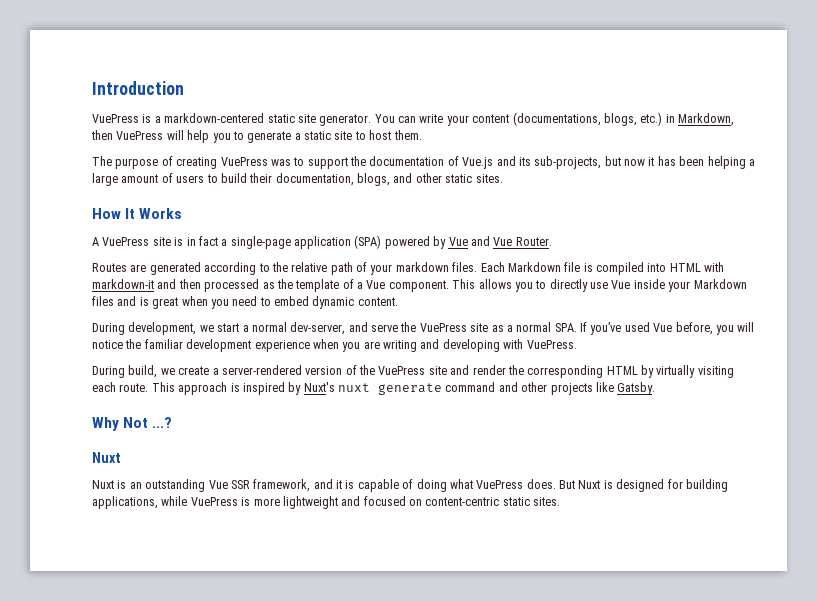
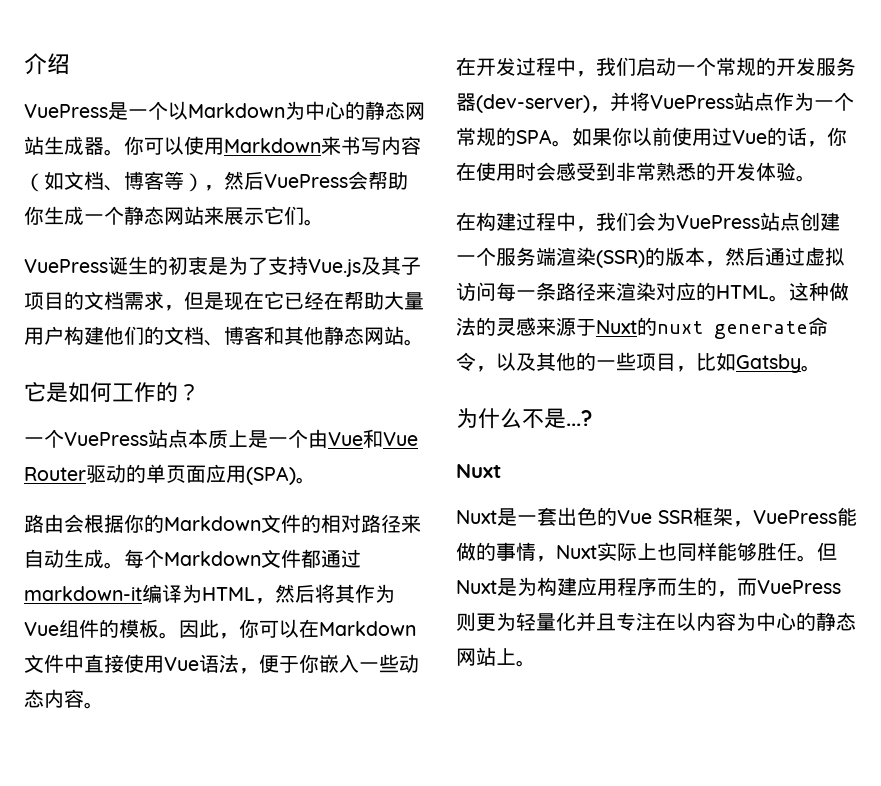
[92,81,184,95] [92,112,734,126] [91,130,422,143] [92,156,755,169] [92,173,503,186] [92,208,183,219] [92,235,552,249] [92,262,725,275] [92,279,747,292] [92,296,398,309] [92,322,755,335] [92,339,577,352] [92,365,734,378] [92,382,656,395] [92,417,173,431] [92,452,121,463] [92,479,728,492] [92,496,561,509] Introduction // VuePress is a markdown-centered static site generator. You can write your content (documentations, blogs, etc.) in Markdown, then VuePress will help you to generate a static site to host them. // The purpose of creating VuePress was to support the documentation of Vue.js and its sub-projects, but now it has been helping a large amount of users to build their documentation, blogs, and other static sites. // How It Works // A VuePress site is in fact a single-page application (SPA) powered by Vue and Vue Router. // Routes are generated according to the relative path of your markdown files. Each Markdown file is compiled into HTML with markdown-it and then processed as the template of a Vue component. This allows you to directly use Vue inside your Markdown files and is great when you need to embed dynamic content. // During development, we start a normal dev-server, and serve the VuePress site as a normal SPA. If you’ve used Vue before, you will notice the familiar development experience when you are writing and developing with VuePress. // During build, we create a server-rendered version of the VuePress site and render the corresponding HTML by virtually visiting each route. This approach is inspired by Nuxt's nuxt generate command and other projects like Gatsby. // Why Not ...? // Nuxt // Nuxt is an outstanding Vue SSR framework, and it is capable of doing what VuePress does. But Nuxt is designed for building applications, while VuePress is more lightweight and focused on content-centric static sites. -> [24,53,70,75] [24,101,425,120] [24,136,421,156] [24,171,408,192] [24,206,324,226] [24,256,421,277] [24,291,424,311] [24,326,424,346] [24,382,200,403] [24,429,418,448] [24,464,316,485] [24,514,421,533] [24,549,361,569] [24,584,395,604] [24,619,416,639] [24,654,419,674] [24,689,104,709] [456,57,856,77] [456,92,854,113] [456,127,847,147] [456,162,816,182] [456,212,840,232] [456,247,845,268] [456,282,849,302] [456,317,828,339] [456,352,821,373] [456,408,592,429] [456,464,501,478] [456,507,857,527] [456,542,837,562] [456,577,841,597] [456,612,856,632] [456,647,536,667] 介绍 // VuePress是一个以Markdown为中心的静态网站生成器。你可以使用Markdown来书写内容（如文档、博客等），然后VuePress会帮助你生成一个静态网站来展示它们。 // VuePress诞生的初衷是为了支持Vue.js及其子项目的文档需求，但是现在它已经在帮助大量用户构建他们的文档、博客和其他静态网站。 // 它是如何工作的？ // 一个VuePress站点本质上是一个由Vue和Vue Router驱动的单页面应用(SPA)。 // 路由会根据你的Markdown文件的相对路径来自动生成。每个Markdown文件都通过markdown-it编译为HTML，然后将其作为Vue组件的模板。因此，你可以在Markdown文件中直接使用Vue语法，便于你嵌入一些动态内容。 // 在开发过程中，我们启动一个常规的开发服务器(dev-server)，并将VuePress站点作为一个常规的SPA。如果你以前使用过Vue的话，你在使用时会感受到非常熟悉的开发体验。 // 在构建过程中，我们会为VuePress站点创建一个服务端渲染(SSR)的版本，然后通过虚拟访问每一条路径来渲染对应的HTML。这种做法的灵感来源于Nuxt的nuxt generate命令，以及其他的一些项目，比如Gatsby。 // 为什么不是...? // Nuxt // Nuxt是一套出色的Vue SSR框架，VuePress能做的事情，Nuxt实际上也同样能够胜任。但Nuxt是为构建应用程序而生的，而VuePress则更为轻量化并且专注在以内容为中心的静态网站上。

